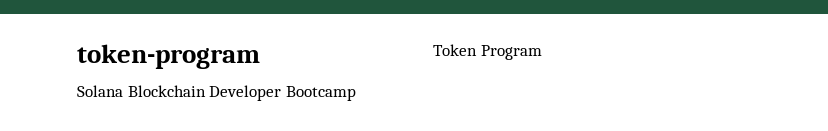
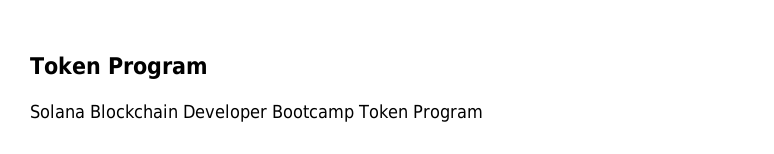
[77,44,260,69] token-program -> [30,56,208,79] Token Program

